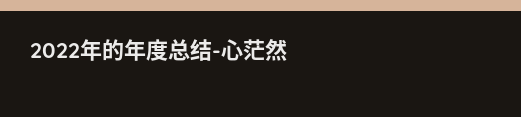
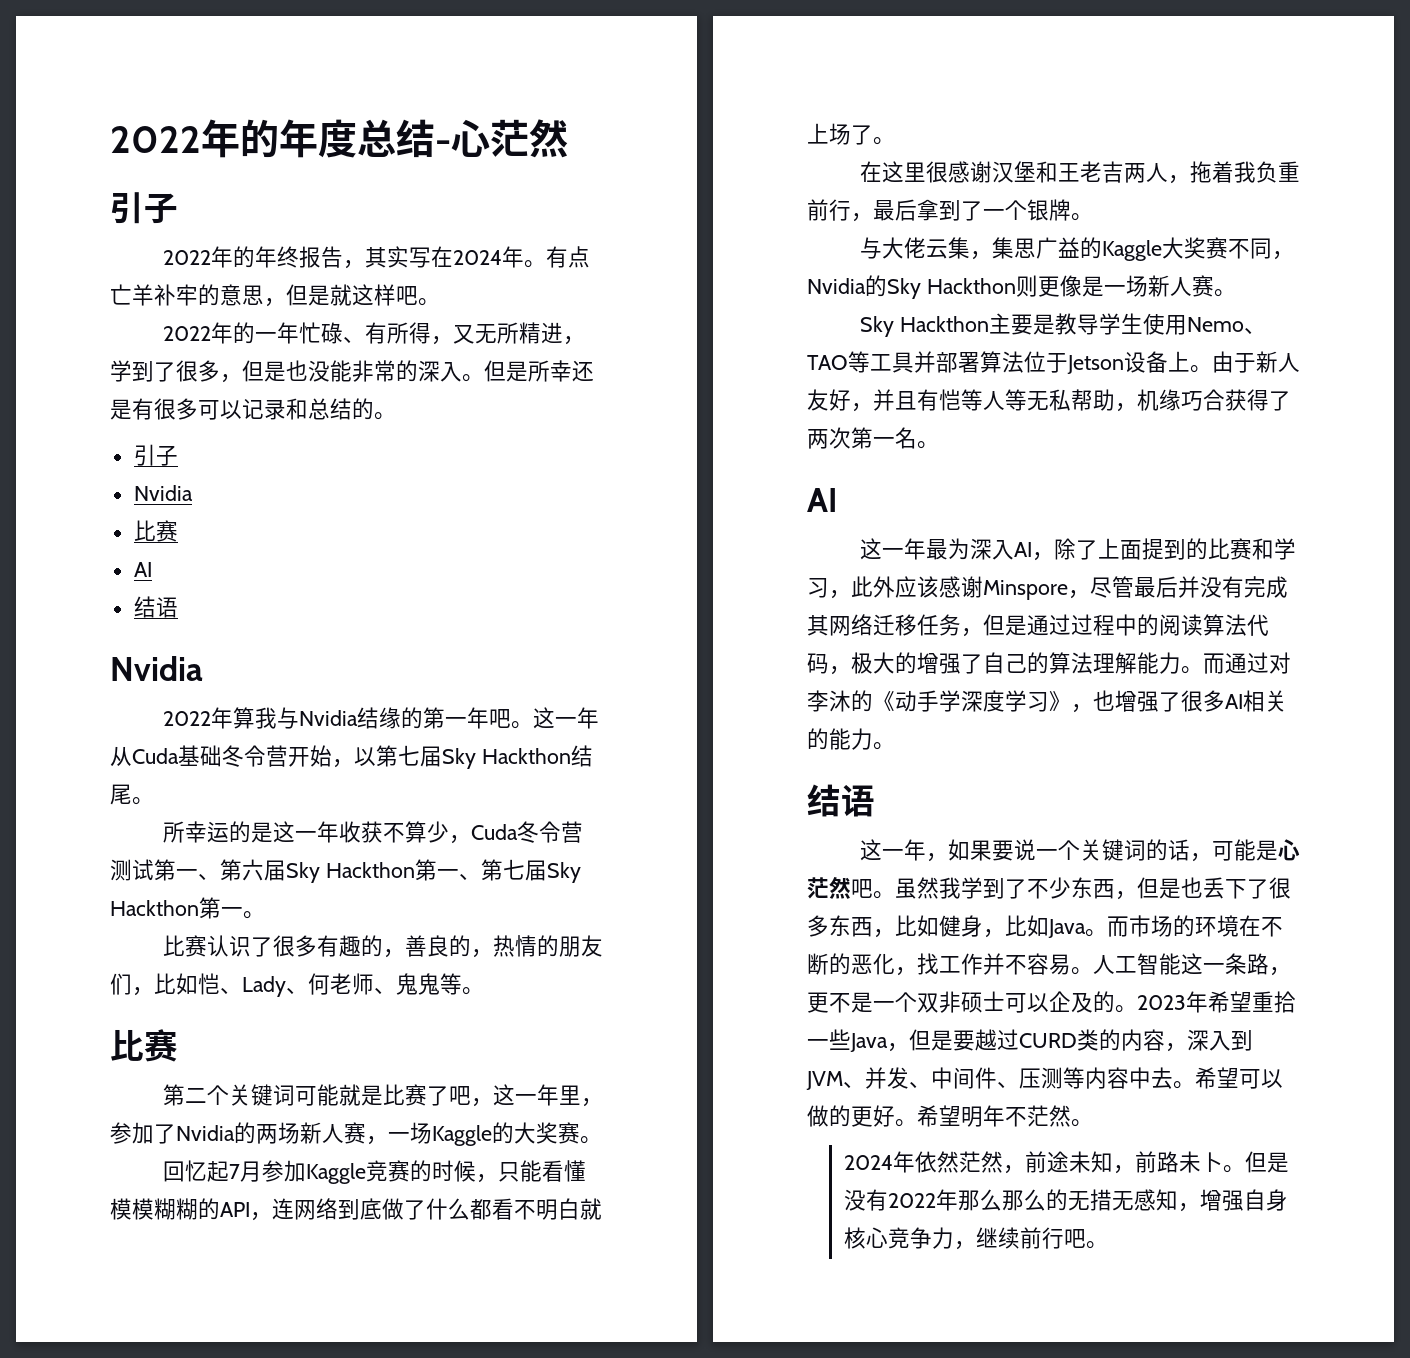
(287, 49) none -> [110,192,178,224] [162,246,590,269] [110,284,440,307] [162,322,585,345] [110,360,594,383] [110,398,396,420] [133,444,178,466] [133,485,193,501] [133,520,178,542] [133,562,152,577] [133,596,178,618] [110,656,203,681] [162,707,599,729] [110,745,593,769] [110,784,154,805] [162,821,583,844] [110,859,581,883] [110,897,265,919] [162,935,603,958] [110,973,484,997] [110,1029,178,1062] [162,1084,603,1107] [110,1122,602,1146] [162,1160,586,1184] [110,1198,602,1221] [807,123,895,145] [859,161,1300,184] [807,199,1093,222] [859,237,1294,261] [807,275,1236,299] [859,313,1266,337] [807,351,1300,374] [807,389,1291,412] [807,427,939,449] [807,488,837,512] [859,538,1296,561] [807,576,1288,600] [807,614,1269,637] [807,652,1291,675] [807,690,1287,713] [807,728,895,750] [807,784,875,817] [859,839,1300,862] [807,876,1291,900] [807,915,1283,938] [807,953,1291,976] [807,991,1296,1013] [807,1029,1253,1052] [806,1067,1283,1090] [807,1105,1093,1127] [843,1151,1289,1174] [843,1189,1288,1212] [843,1227,1108,1250] // 引子 // 2022年的年终报告，其实写在2024年。有点亡羊补牢的意思，但是就这样吧。 // 2022年的一年忙碌、有所得，又无所精进，学到了很多，但是也没能非常的深入。但是所幸还是有很多可以记录和总结的。 // 引子 // Nvidia // 比赛 // AI // 结语 // Nvidia // 2022年算我与Nvidia结缘的第一年吧。这一年从Cuda基础冬令营开始，以第七届Sky Hackthon结尾。 // 所幸运的是这一年收获不算少，Cuda冬令营测试第一、第六届Sky Hackthon第一、第七届Sky Hackthon第一。 // 比赛认识了很多有趣的，善良的，热情的朋友们，比如恺、Lady、何老师、鬼鬼等。 // 比赛 // 第二个关键词可能就是比赛了吧，这一年里，参加了Nvidia的两场新人赛，一场Kaggle的大奖赛。 // 回忆起7月参加Kaggle竞赛的时候，只能看懂模模糊糊的API，连网络到底做了什么都看不明白就上场了。 // 在这里很感谢汉堡和王老吉两人，拖着我负重前行，最后拿到了一个银牌。 // 与大佬云集，集思广益的Kaggle大奖赛不同，Nvidia的Sky Hackthon则更像是一场新人赛。 // Sky Hackthon主要是教导学生使用Nemo、TAO等工具并部署算法位于Jetson设备上。由于新人友好，并且有恺等人等无私帮助，机缘巧合获得了两次第一名。 // AI // 这一年最为深入AI，除了上面提到的比赛和学习，此外应该感谢Minspore，尽管最后并没有完成其网络迁移任务，但是通过过程中的阅读算法代码，极大的增强了自己的算法理解能力。而通过对李沐的《动手学深度学习》，也增强了很多AI相关的能力。 // 结语 // 这一年，如果要说一个关键词的话，可能是心茫然吧。虽然我学到了不少东西，但是也丢下了很多东西，比如健身，比如Java。而市场的环境在不断的恶化，找工作并不容易。人工智能这一条路，更不是一个双非硕士可以企及的。2023年希望重拾一些Java，但是要越过CURD类的内容，深入到JVM、并发、中间件、压测等内容中去。希望可以做的更好。希望明年不茫然。 // 2024年依然茫然，前途未知，前路未卜。但是没有2022年那么那么的无措无感知，增强自身核心竞争力，继续前行吧。

